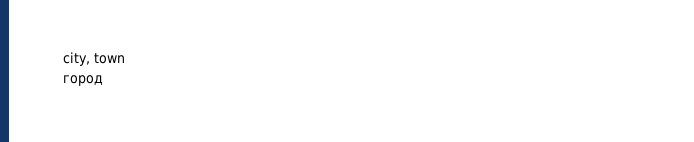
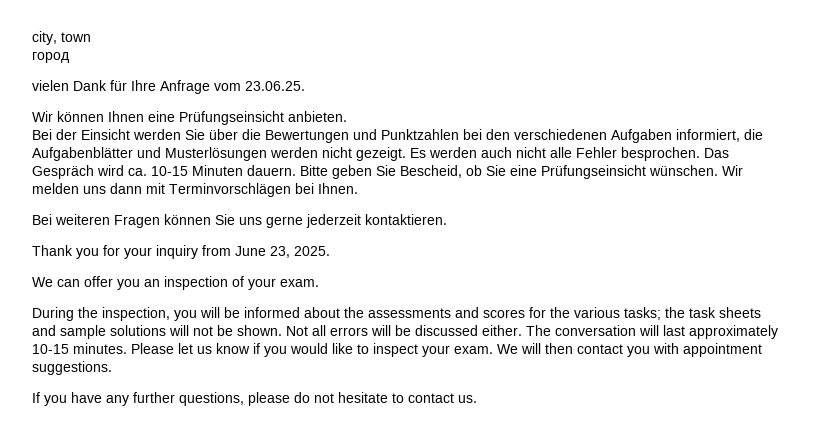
(103, 80) none -> [32,80,305,94] [32,111,347,125] [32,129,763,143] [32,147,729,161] [32,165,743,179] [32,183,358,197] [32,214,447,228] [32,245,330,259] [32,276,319,290] [32,307,761,321] [32,325,778,339] [32,343,762,357] [32,361,112,375] [32,392,477,406] // vielen Dank für Ihre Anfrage vom 23.06.25. // Wir können Ihnen eine Prüfungseinsicht anbieten. // Bei der Einsicht werden Sie über die Bewertungen und Punktzahlen bei den verschiedenen Aufgaben informiert, die Aufgabenblätter und Musterlösungen werden nicht gezeigt. Es werden auch nicht alle Fehler besprochen. Das Gespräch wird ca. 10-15 Minuten dauern. Bitte geben Sie Bescheid, ob Sie eine Prüfungseinsicht wünschen. Wir melden uns dann mit Terminvorschlägen bei Ihnen. // Bei weiteren Fragen können Sie uns gerne jederzeit kontaktieren. // Thank you for your inquiry from June 23, 2025. // We can offer you an inspection of your exam. // During the inspection, you will be informed about the assessments and scores for the various tasks; the task sheets and sample solutions will not be shown. Not all errors will be discussed either. The conversation will last approximately 10-15 minutes. Please let us know if you would like to inspect your exam. We will then contact you with appointment suggestions. // If you have any further questions, please do not hesitate to contact us.

